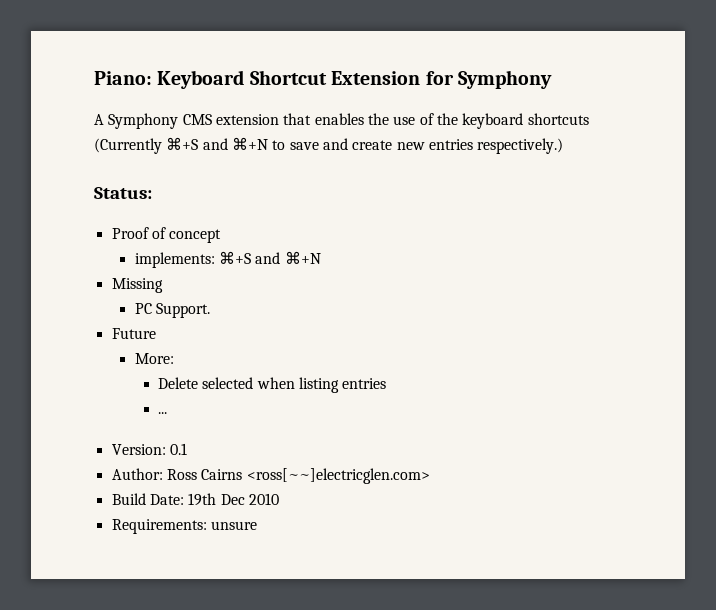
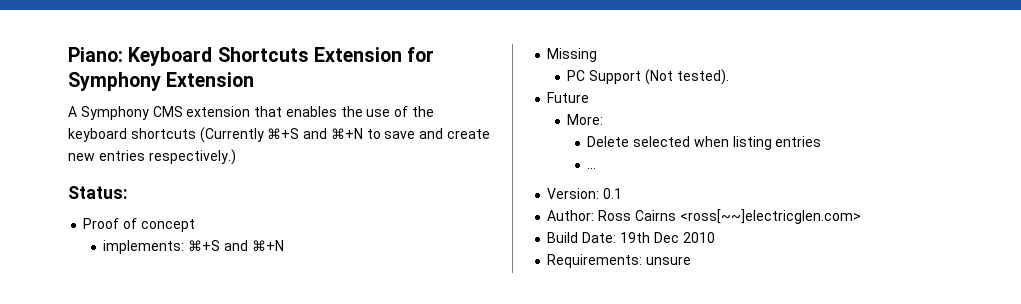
[249,70,327,85] Shortcut -> [217,47,309,62] Shortcuts
(552, 79) none -> [166,72,255,87] Extension
[156,303,211,318] Support. -> [589,69,729,85] Support (Not tested).

